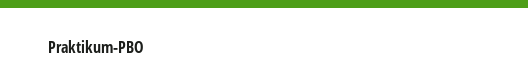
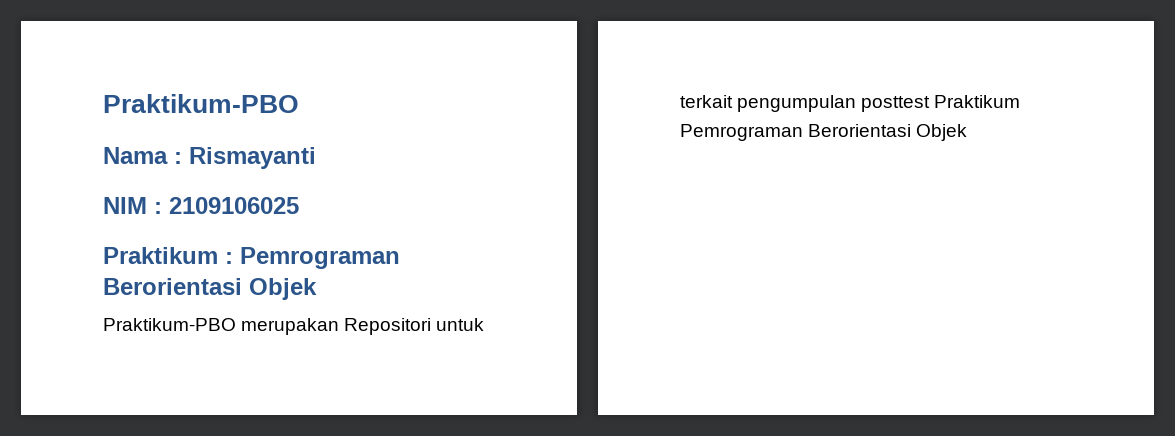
[48,40,144,53] Praktikum-PBO -> [103,94,299,113] [103,147,316,169] [103,197,299,214] [103,247,400,269] [103,278,317,300] [103,318,485,335] [680,95,1021,112] [680,124,968,141] Praktikum-PBO // Nama : Rismayanti // NIM : 2109106025 // Praktikum : Pemrograman Berorientasi Objek // Praktikum-PBO merupakan Repositori untuk terkait pengumpulan posttest Praktikum Pemrograman Berorientasi Objek

